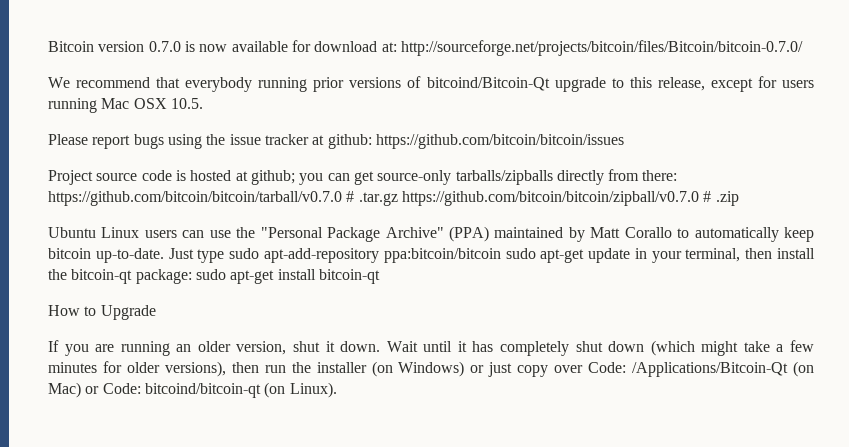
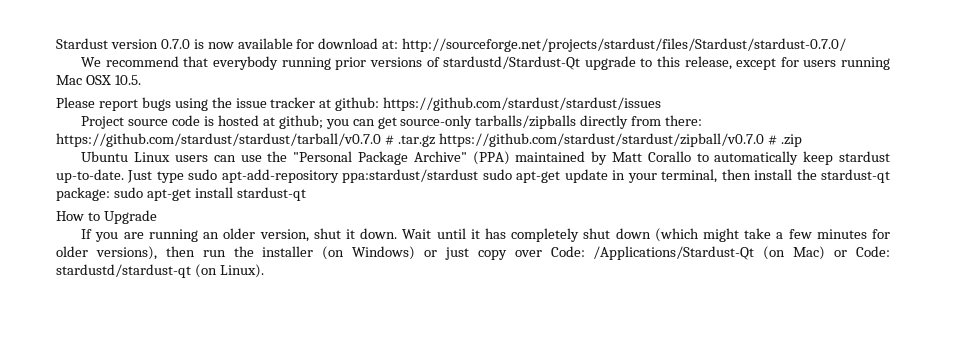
[48,41,94,52] Bitcoin -> [56,38,108,49] Stardust
[400,40,803,56] http://sourceforge.net/projects/bitcoin/files/Bitcoin/bitcoin-0.7.0/ -> [402,38,847,52] http://sourceforge.net/projects/stardust/files/Stardust/stardust-0.7.0/
[426,77,550,91] bitcoind/Bitcoin-Qt -> [443,56,581,70] stardustd/Stardust-Qt
[375,134,624,149] https://github.com/bitcoin/bitcoin/issues -> [383,97,662,111] https://github.com/stardust/stardust/issues
[48,191,342,206] https://github.com/bitcoin/bitcoin/tarball/v0.7.0 -> [56,133,381,147] https://github.com/stardust/stardust/tarball/v0.7.0
[401,191,699,206] https://github.com/bitcoin/bitcoin/zipball/v0.7.0 -> [438,133,764,147] https://github.com/stardust/stardust/zipball/v0.7.0
[48,248,91,259] bitcoin -> [838,151,890,162] stardust
[383,248,501,263] ppa:bitcoin/bitcoin -> [342,169,479,183] ppa:stardust/stardust
[71,269,133,284] bitcoin-qt -> [821,169,891,183] stardust-qt
[318,269,380,284] bitcoin-qt -> [236,187,306,201] stardust-qt
[632,362,789,377] /Applications/Bitcoin-Qt -> [593,246,755,260] /Applications/Stardust-Qt
[144,383,261,398] bitcoind/bitcoin-qt -> [56,264,191,278] stardustd/stardust-qt

